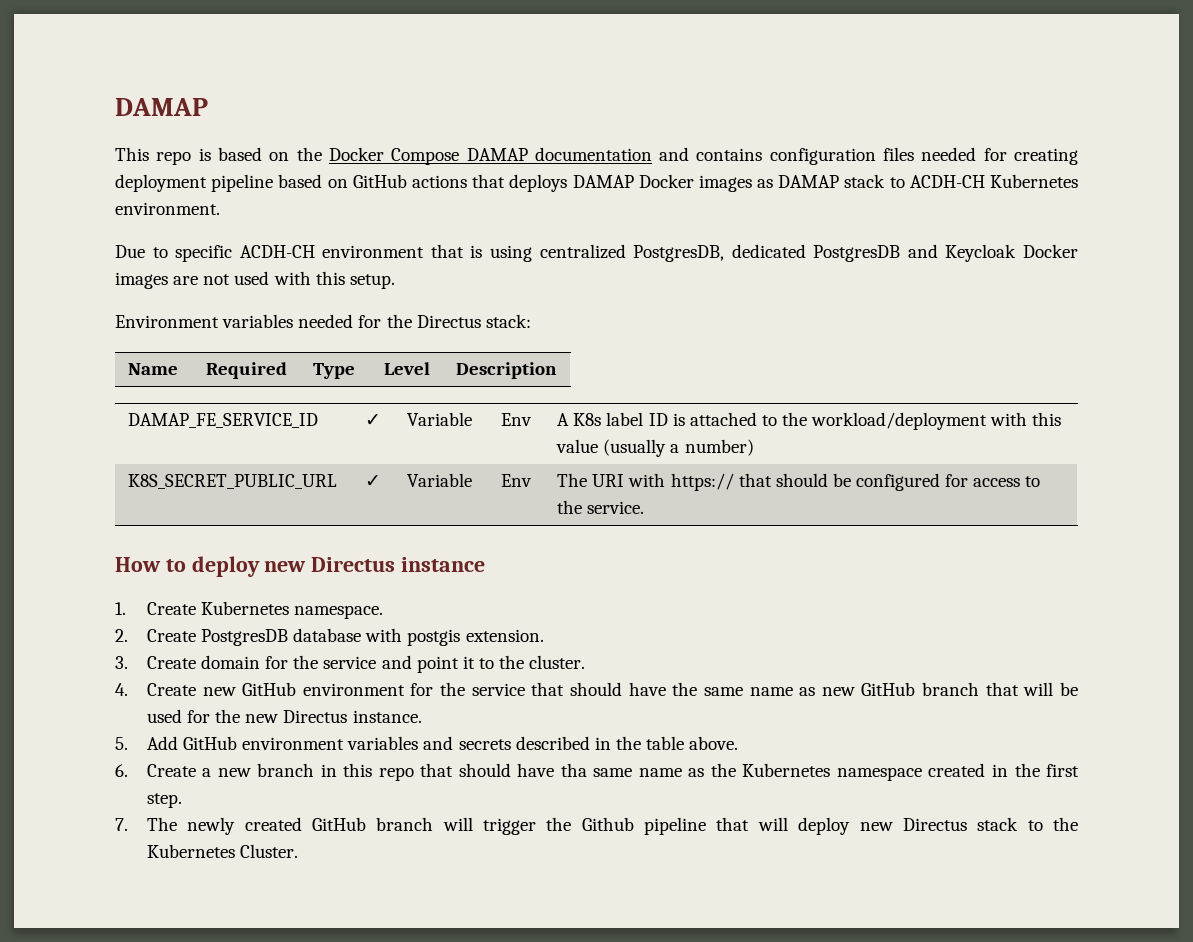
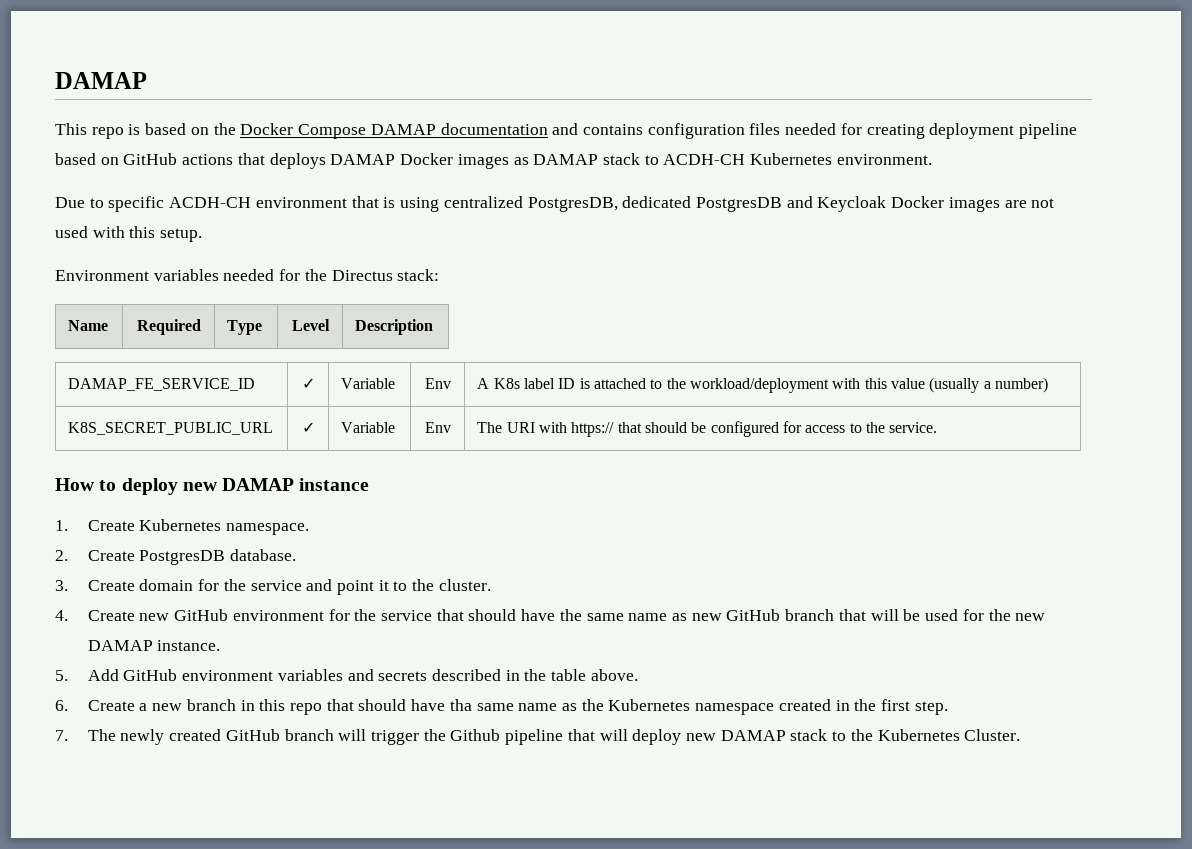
[311,557,396,572] Directus -> [222,478,295,491] DAMAP
[293,628,544,646] database with postgis extension. -> [230,549,297,561] database.
[283,710,348,723] Directus -> [87,640,153,651] DAMAP
[902,818,967,831] Directus -> [720,730,786,741] DAMAP

